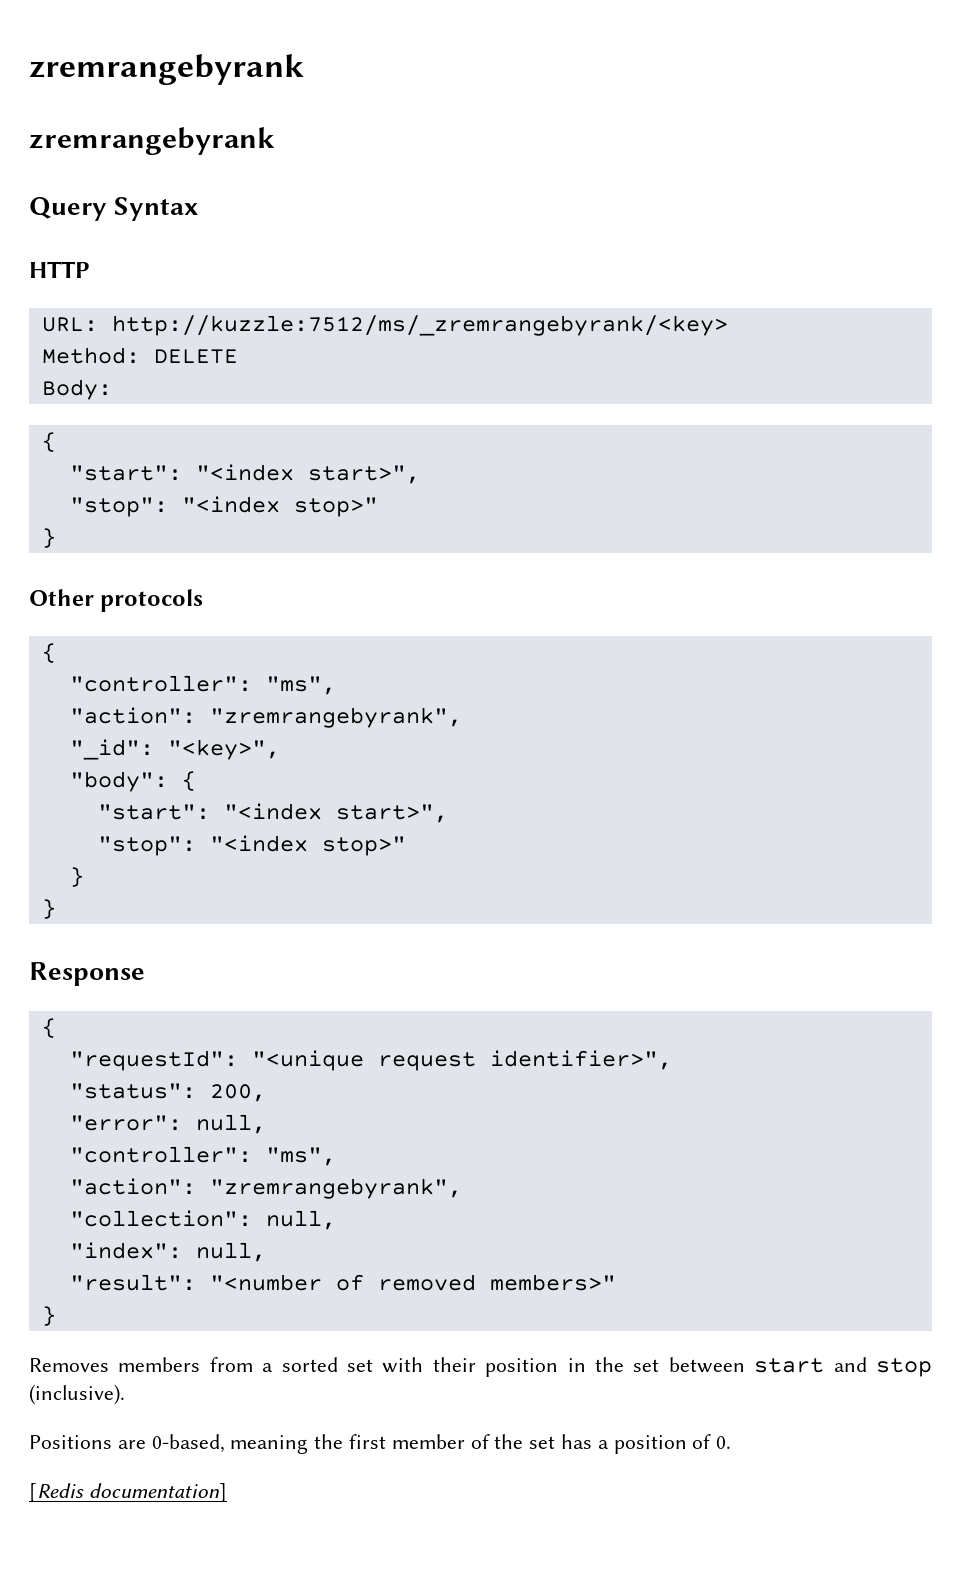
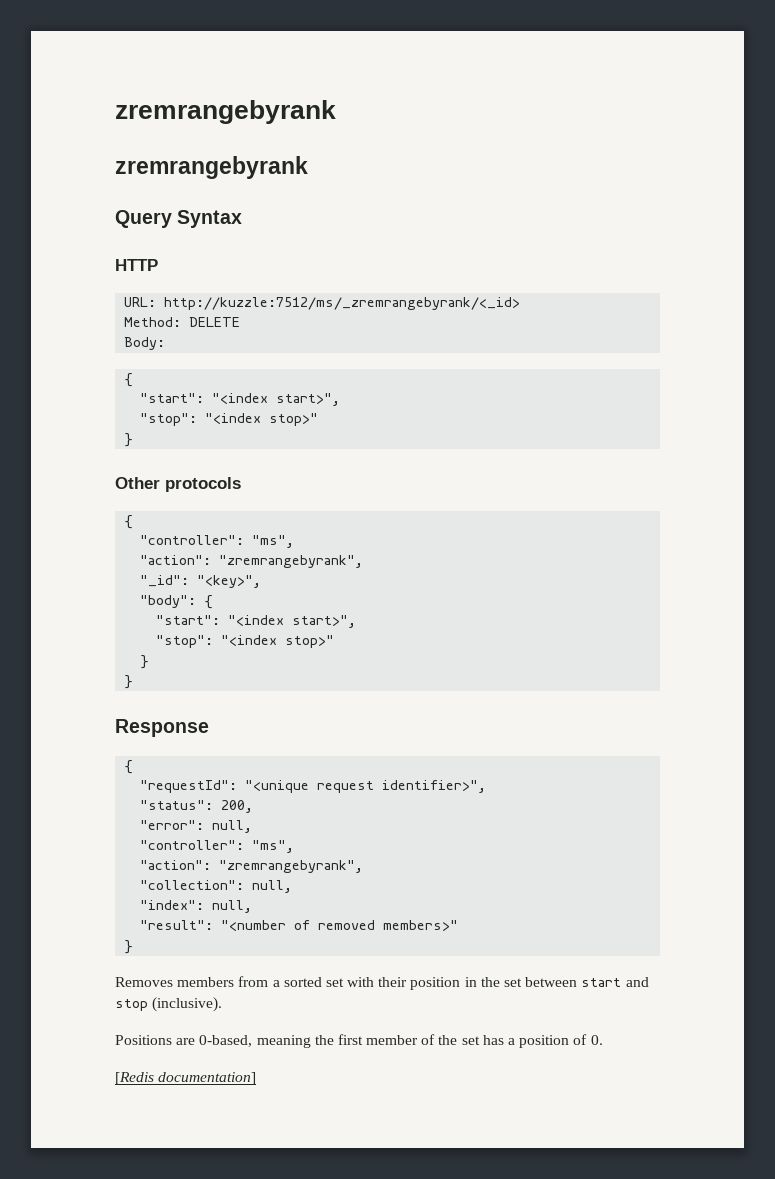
[111,315,728,336] http://kuzzle:7512/ms/_zremrangebyrank/<key> -> [164,297,521,310] http://kuzzle:7512/ms/_zremrangebyrank/<_id>

